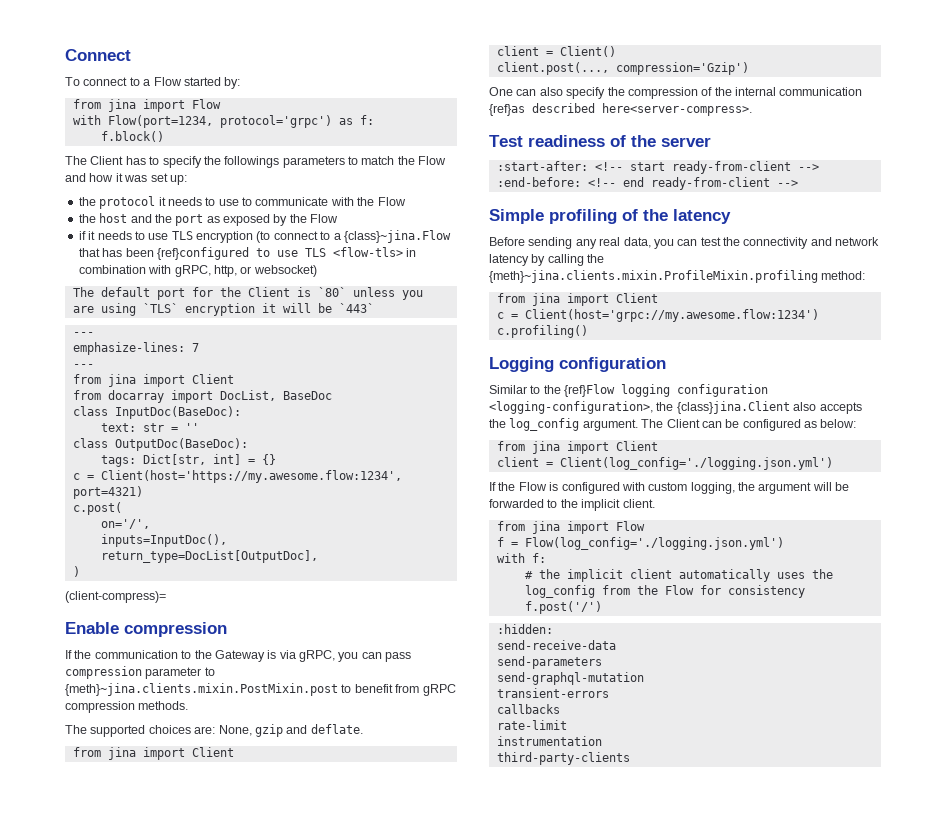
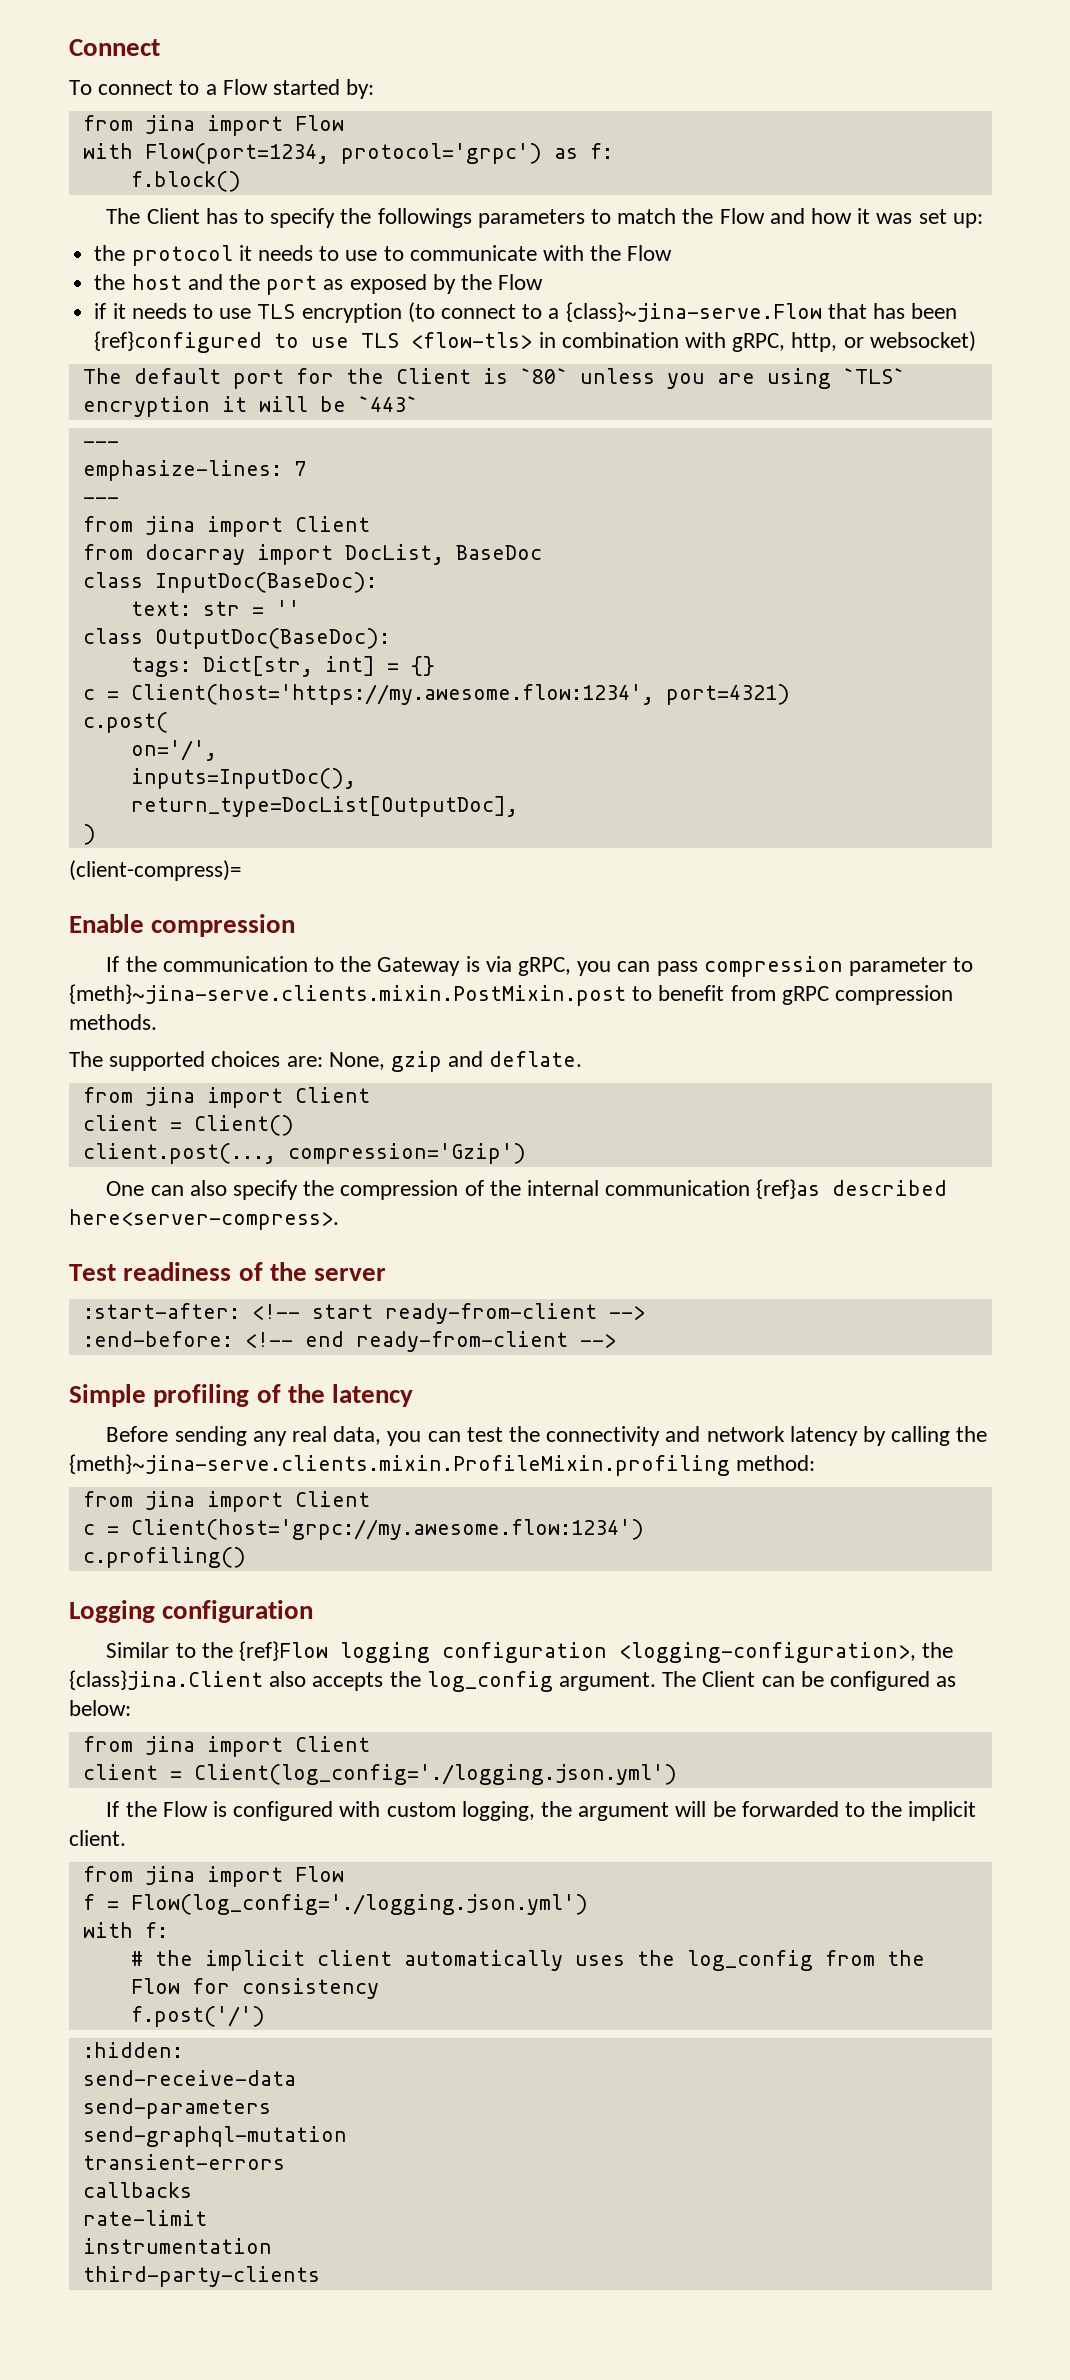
[343,230,451,243] {class}~jina.Flow -> [565,302,822,322] {class}~jina-serve.Flow
[65,683,338,696] {meth}~jina.clients.mixin.PostMixin.post -> [69,984,626,1006] {meth}~jina-serve.clients.mixin.PostMixin.post
[489,270,818,283] {meth}~jina.clients.mixin.ProfileMixin.profiling -> [69,1454,730,1476] {meth}~jina-serve.clients.mixin.ProfileMixin.profiling

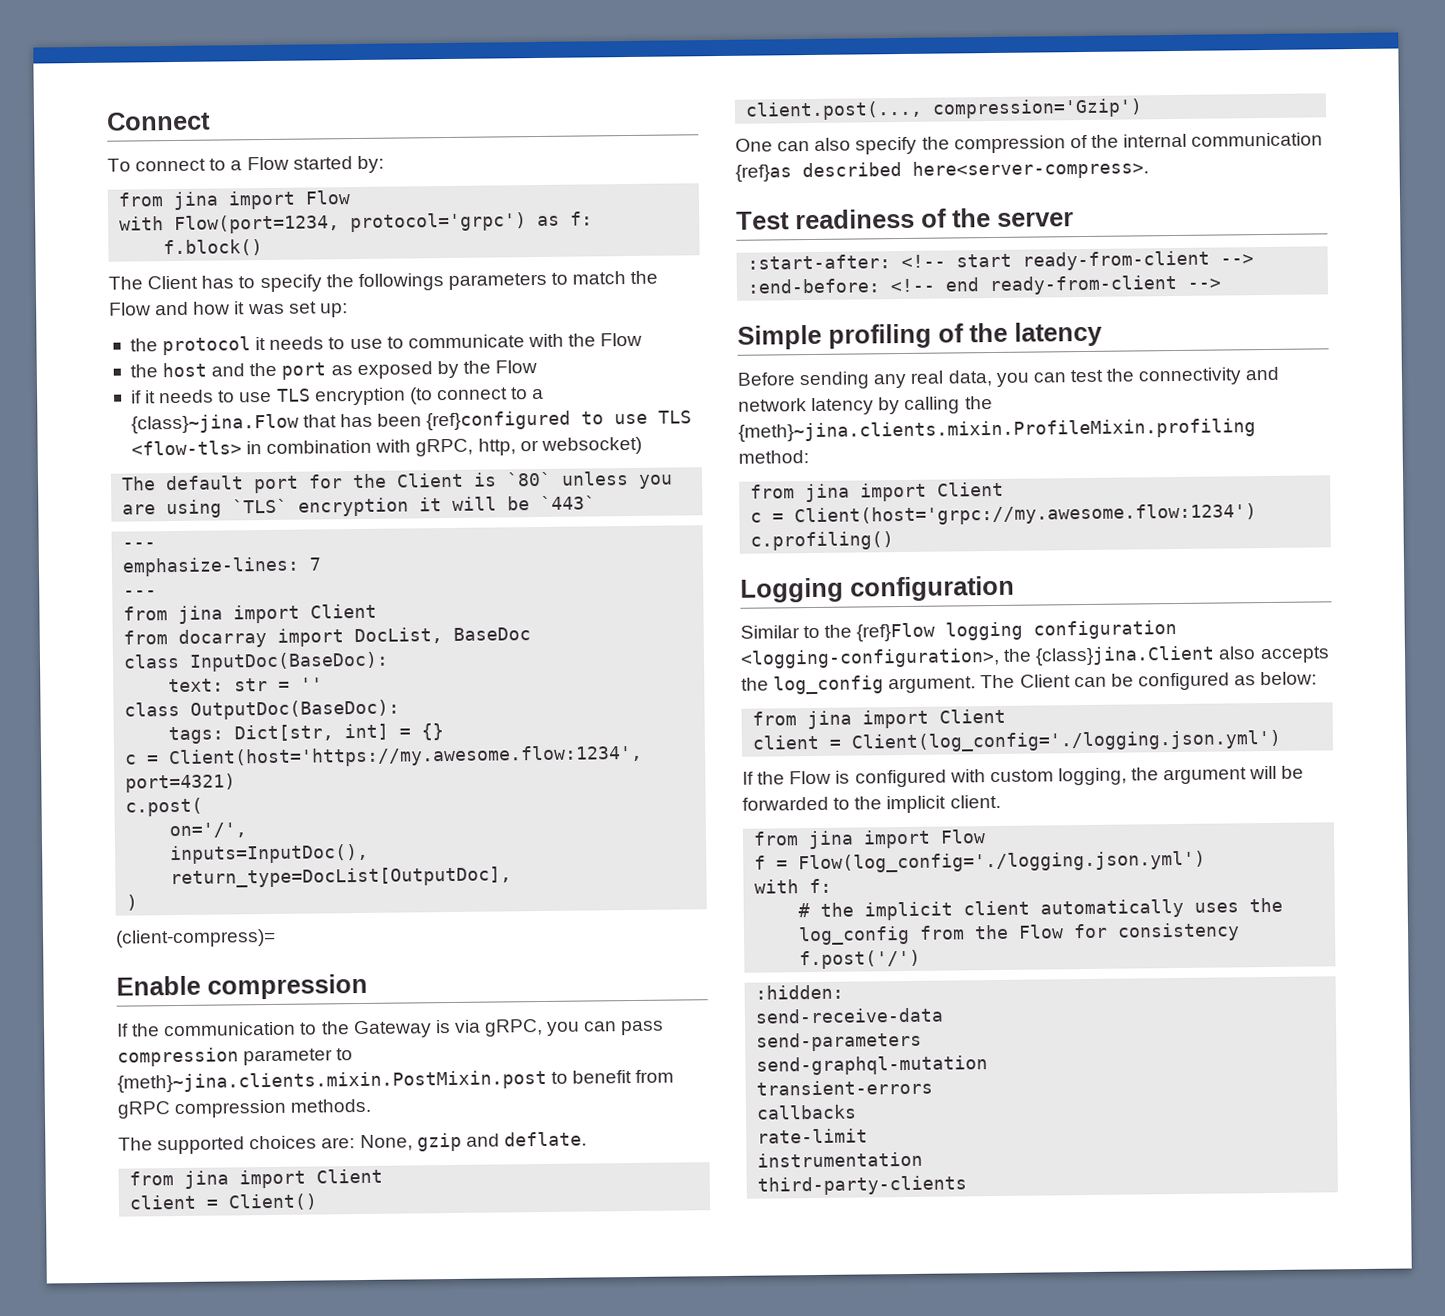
[565,302,822,322] {class}~jina-serve.Flow -> [130,413,299,434] {class}~jina.Flow
[69,984,626,1006] {meth}~jina-serve.clients.mixin.PostMixin.post -> [117,1069,547,1093] {meth}~jina.clients.mixin.PostMixin.post
[69,1454,730,1476] {meth}~jina-serve.clients.mixin.ProfileMixin.profiling -> [738,418,1256,442] {meth}~jina.clients.mixin.ProfileMixin.profiling

